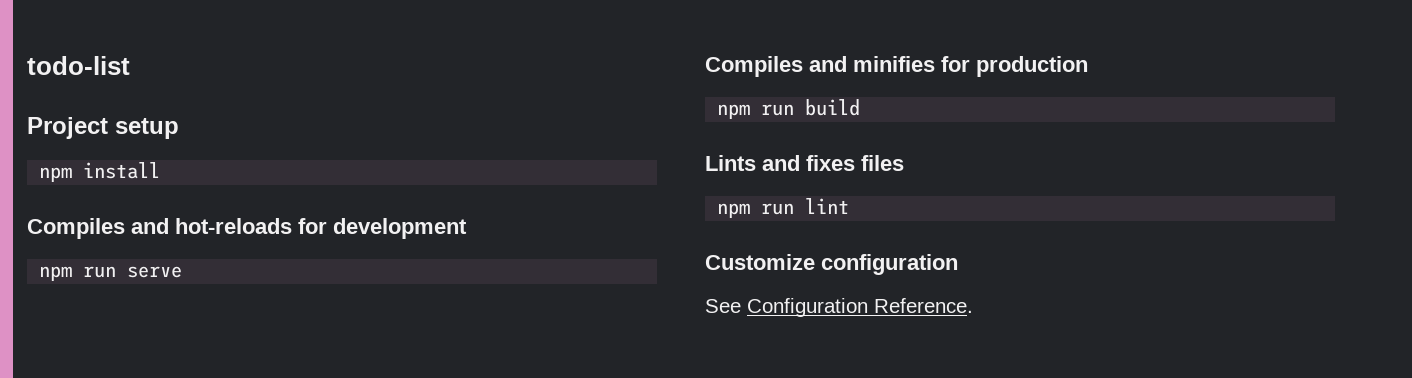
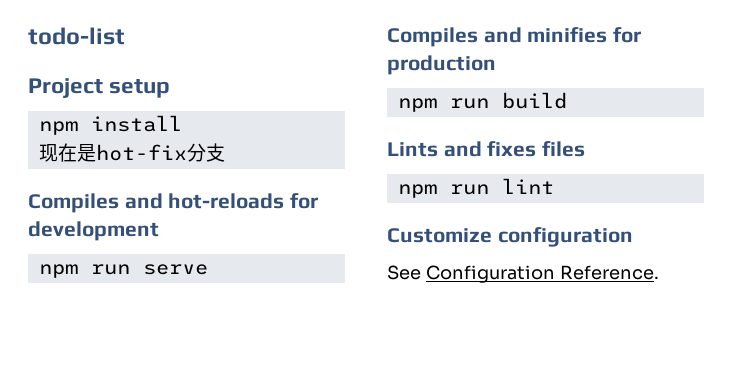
(161, 170) none -> [38,143,225,162] // 现在是hot-fix分支

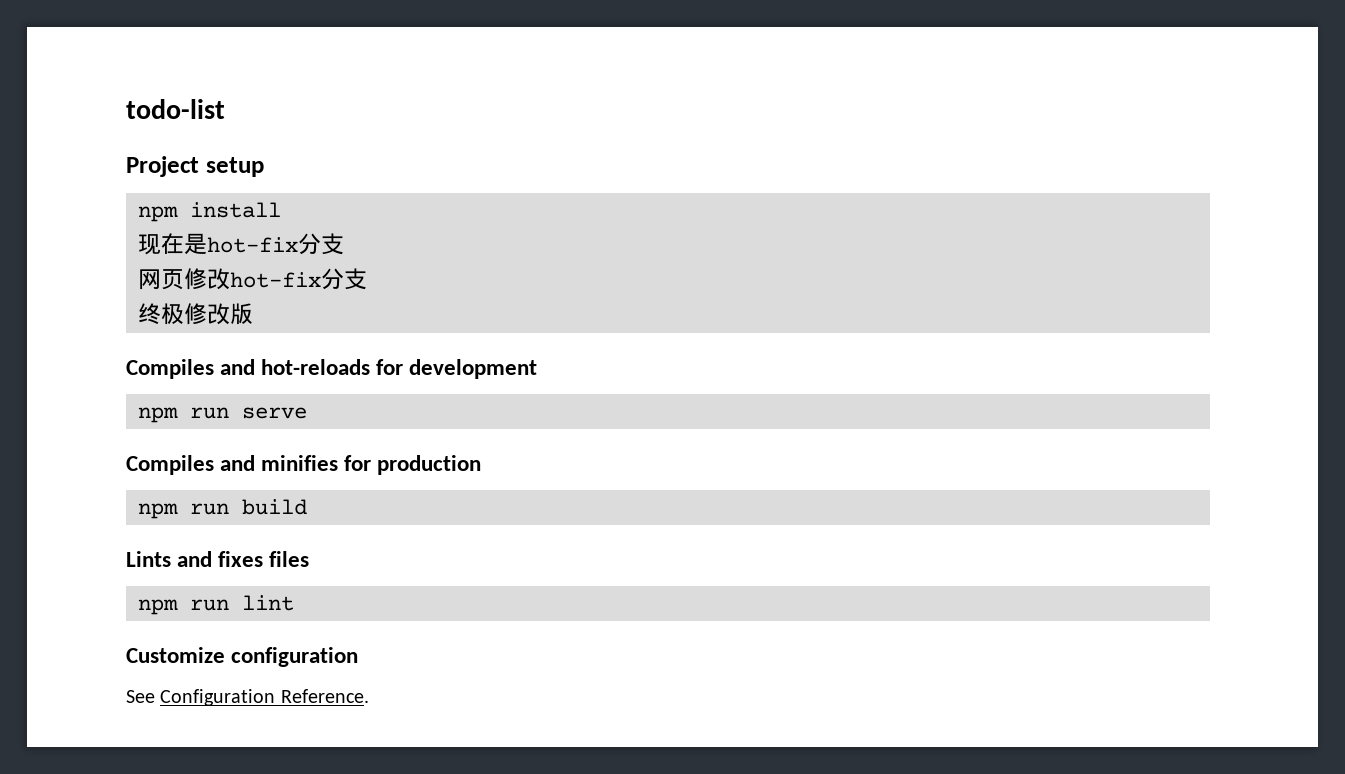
(225, 152) none -> [138,268,367,290] [138,303,253,325] // 网页修改hot-fix分支 // 终极修改版

